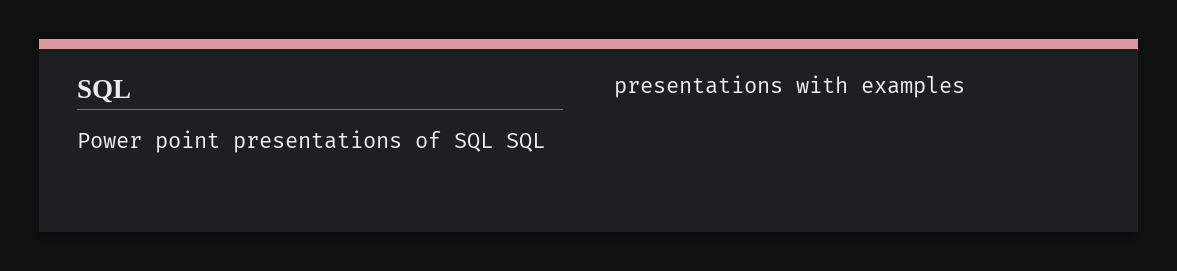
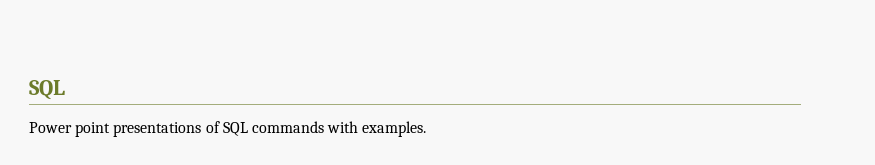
[506,133,545,152] [614,75,965,98] SQL presentations with examples -> [251,121,427,137] commands with examples.

